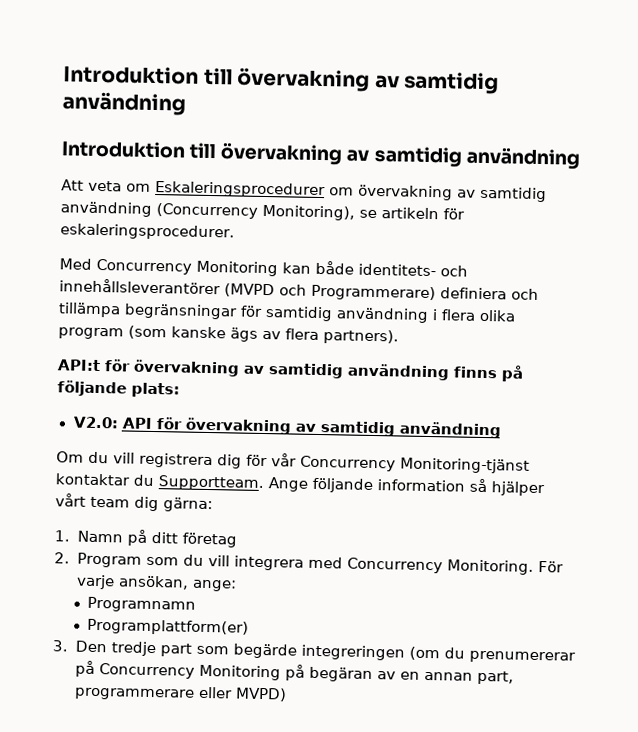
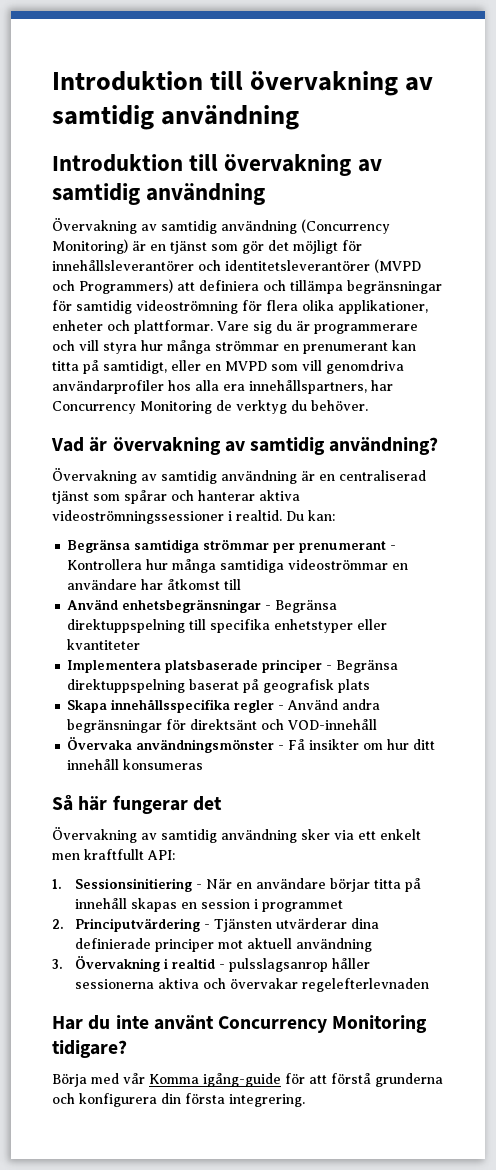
[61,179,547,203] [60,201,465,221] [60,223,235,241] [59,258,468,277] [59,278,436,302] Att veta om Eskaleringsprocedurer om övervakning av samtidig användning (Concurrency Monitoring), se artikeln för eskaleringsprocedurer. // Med Concurrency Monitoring kan både identitets- och innehållsleverantörer (MVPD och Programmerare) -> [52,218,390,234] [52,239,362,254] [52,259,421,273] [52,279,195,294] Övervakning av samtidig användning (Concurrency Monitoring) är en tjänst som gör det möjligt för innehållsleverantörer och identitetsleverantörer (MVPD och Programmers) att
[336,307,516,323] [58,325,399,345] [57,359,524,382] [57,380,180,398] [72,416,501,439] [56,451,530,474] [55,473,545,497] [55,493,213,513] [54,529,237,548] [54,552,564,575] [75,574,237,592] [87,596,197,613] [87,618,250,636] [52,640,576,664] [74,660,514,685] [73,686,287,702] användning i flera olika program (som kanske ägs av flera partners). // API:t för övervakning av samtidig användning finns på följande plats: // V2.0: API för övervakning av samtidig användning // Om du vill registrera dig för vår Concurrency Monitoring-tjänst kontaktar du Supportteam. Ange följande information så hjälper vårt team dig gärna: // 1. Namn på ditt företag // 2. Program som du vill integrera med Concurrency Monitoring. För varje ansökan, ange: // Programnamn // Programplattform(er) // 3. Den tredje part som begärde integreringen (om du prenumererar på Concurrency Monitoring på begäran av en annan part, programmerare eller MVPD) -> [136,300,428,314] [52,320,418,334] [52,340,416,354] [52,360,404,374] [52,380,393,394] [52,400,368,414] [51,437,439,455] [52,468,426,484] [52,490,300,504] [52,510,335,524] [67,539,397,553] [67,559,409,573] [67,579,242,590] [67,599,338,613] [67,619,388,633] [67,639,141,650] [67,659,399,673] [67,679,371,693] [67,699,381,713] [67,719,378,733] [67,737,436,753] [67,759,204,770] [52,794,222,814] [52,827,421,843] [52,849,175,860] [52,878,422,892] [75,898,344,912] [52,918,380,932] [75,938,373,952] [52,956,371,972] [75,978,430,992] [52,1015,428,1033] [52,1040,127,1058] [52,1073,443,1087] [52,1093,305,1107] videoströmning för flera olika applikationer, enheter och plattformar. Vare sig du är programmerare och vill styra hur många strömmar en prenumerant kan titta på samtidigt, eller en MVPD som vill genomdriva användarprofiler hos alla era innehållspartners, har Concurrency Monitoring de verktyg du behöver. // Vad är övervakning av samtidig användning? // Övervakning av samtidig användning är en centraliserad tjänst som spårar och hanterar aktiva videoströmningssessioner i realtid. Du kan: // Begränsa samtidiga strömmar per prenumerant - Kontrollera hur många samtidiga videoströmmar en användare har åtkomst till // Använd enhetsbegränsningar - Begränsa direktuppspelning till specifika enhetstyper eller kvantiteter // Implementera platsbaserade principer - Begränsa direktuppspelning baserat på geografisk plats // Skapa innehållsspecifika regler - Använd andra begränsningar för direktsänt och VOD-innehåll // Övervaka användningsmönster - Få insikter om hur ditt innehåll konsumeras // Så här fungerar det // Övervakning av samtidig användning sker via ett enkelt men kraftfullt API: // 1. Sessionsinitiering - När en användare börjar titta på innehåll skapas en session i programmet // 2. Principutvärdering - Tjänsten utvärderar dina definierade principer mot aktuell användning // 3. Övervakning i realtid - pulsslagsanrop håller sessionerna aktiva och övervakar regelefterlevnaden // Har du inte använt Concurrency Monitoring tidigare? // Börja med vår Komma igång-guide för att förstå grunderna och konfigurera din första integrering.

